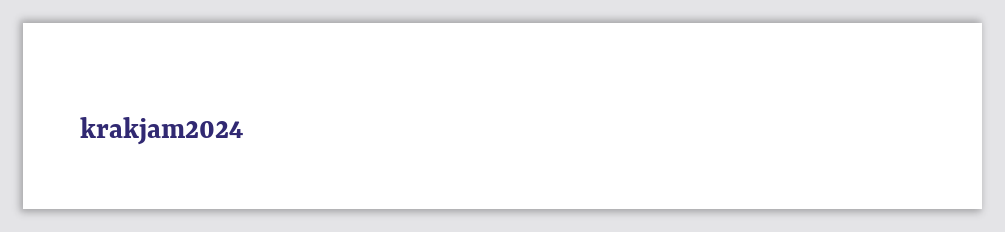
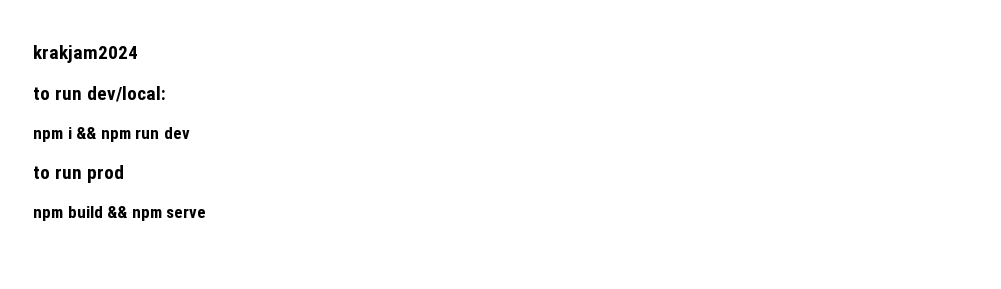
(243, 131) none -> [33,86,167,102] [33,127,190,142] [33,165,125,183] [33,206,207,221] // to run dev/local: // npm i && npm run dev // to run prod // npm build && npm serve

